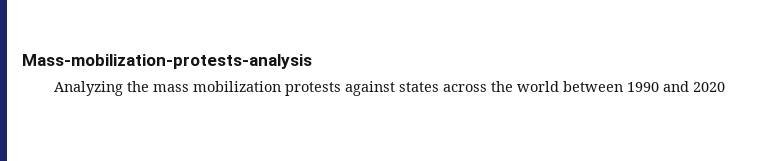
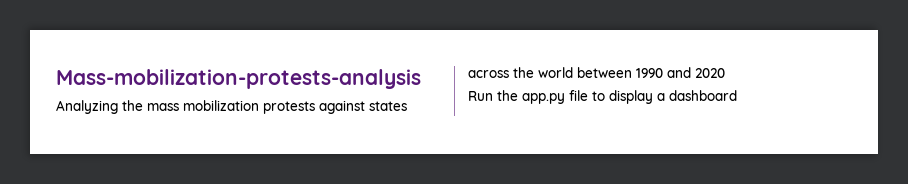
(726, 87) none -> [468,90,737,104] // Run the app.py file to display a dashboard

